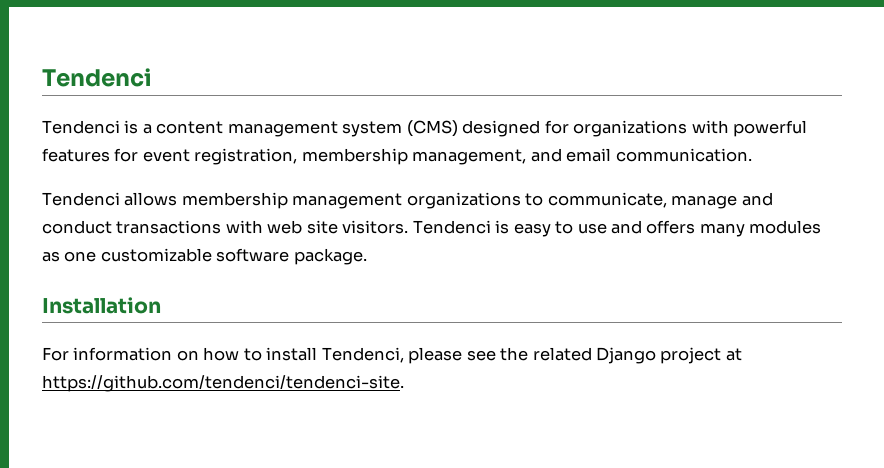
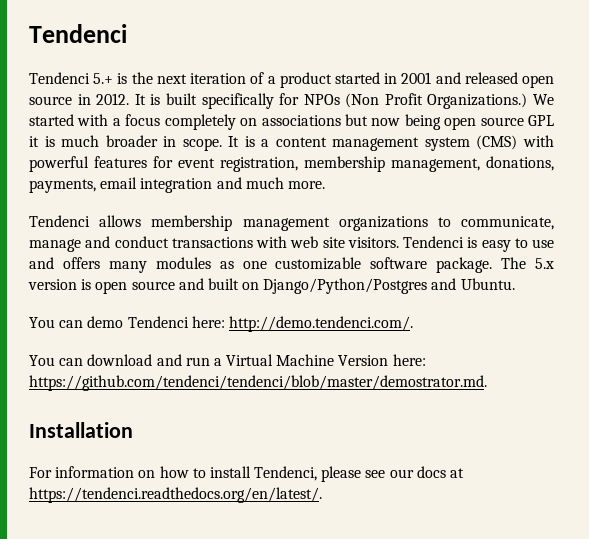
(120, 127) none -> [93,72,554,88] [29,93,554,109] [29,114,555,130] [29,135,240,151] 5.+ is the next iteration of a product started in 2001 and released open source in 2012. It is built specifically for NPOs (Non Profit Organizations.) We started with a focus completely on associations but now being open source GPL it is much broader in scope. It
[462,120,688,137] designed for organizations -> (518, 142) none
[530,148,752,162] and email communication. -> [486,156,554,171] [29,177,325,193] donations, payments, email integration and much more.
(367, 256) none -> [501,257,554,269] [28,278,515,294] [29,316,413,332] [29,354,426,366] [29,375,487,391] The 5.x version is open source and built on Django/Python/Postgres and Ubuntu. // You can demo Tendenci here: http://demo.tendenci.com/. // You can download and run a Virtual Machine Version here: https://github.com/tendenci/tendenci/blob/master/demostrator.md.
[500,347,742,364] [42,375,404,392] the related Django project at https://github.com/tendenci/tendenci-site. -> [389,466,465,478] [29,487,322,503] our docs at https://tendenci.readthedocs.org/en/latest/.

